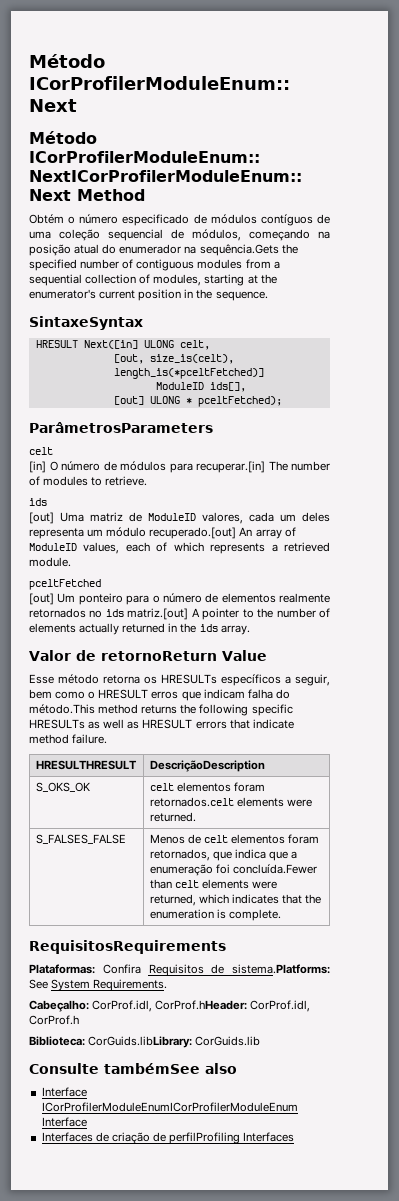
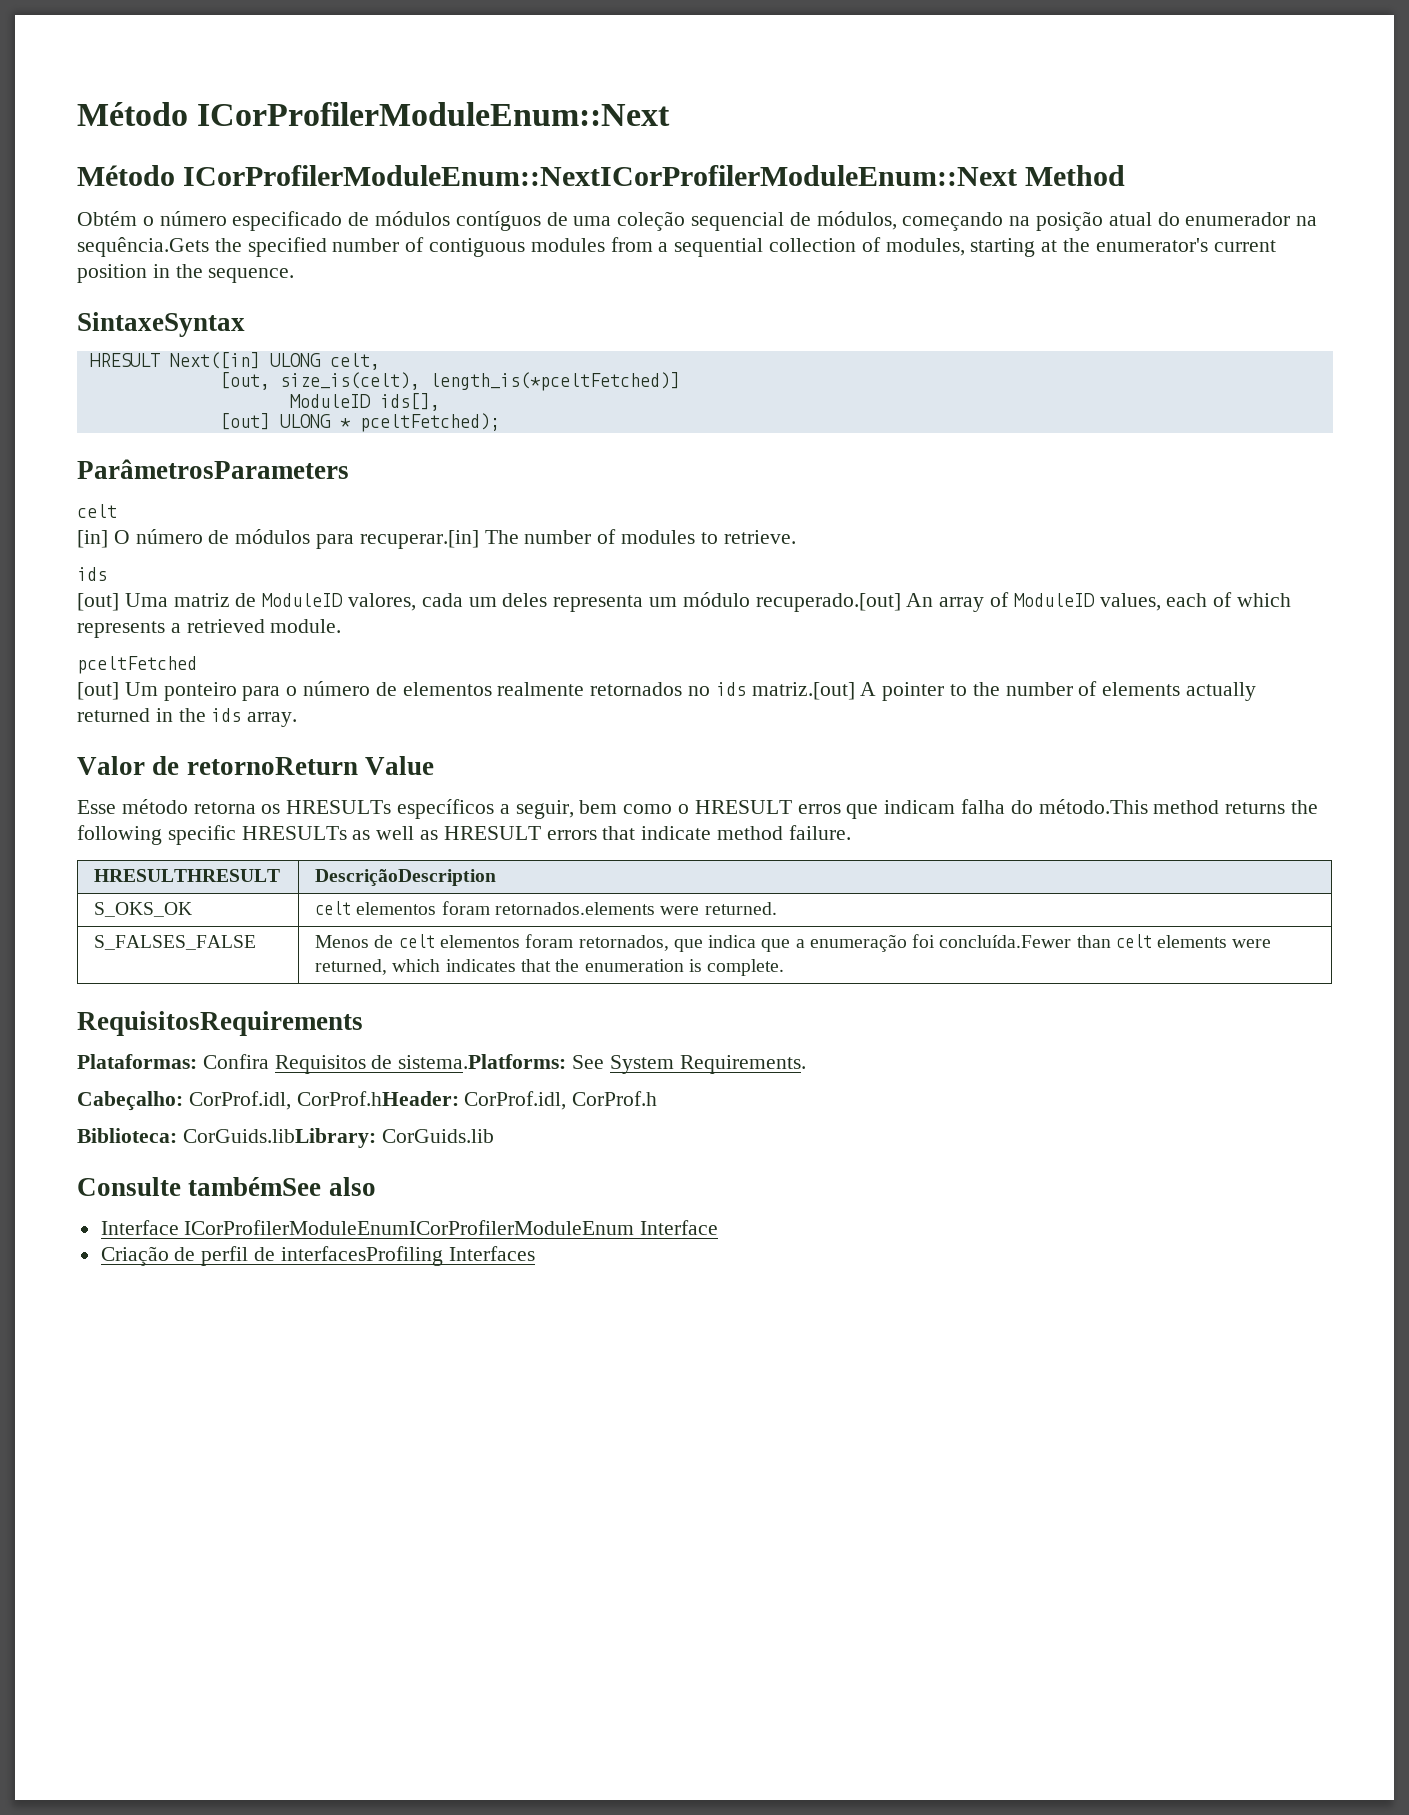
[149,797,285,807] retornados.celt elements -> [494,902,655,915] retornados.elements
[41,1132,241,1144] Interfaces de criação de perfilProfiling -> [100,1246,443,1266] Criação de perfil de interfacesProfiling

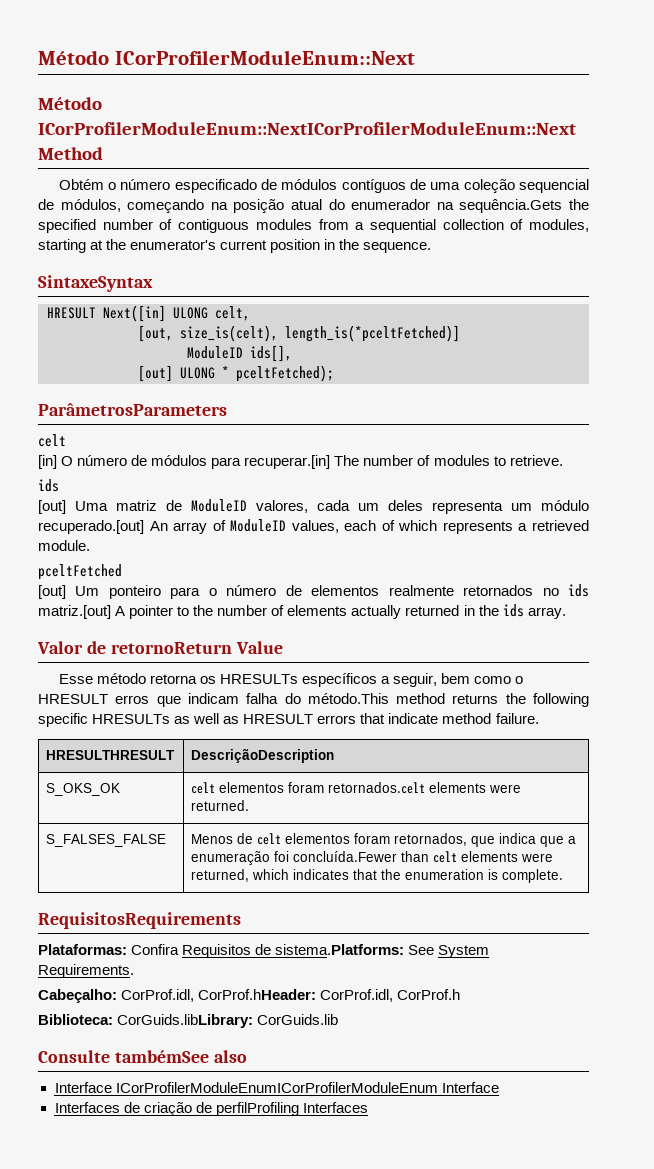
[494,902,655,915] retornados.elements -> [328,782,487,794] retornados.celt elements
[100,1246,443,1266] Criação de perfil de interfacesProfiling -> [54,1102,299,1116] Interfaces de criação de perfilProfiling

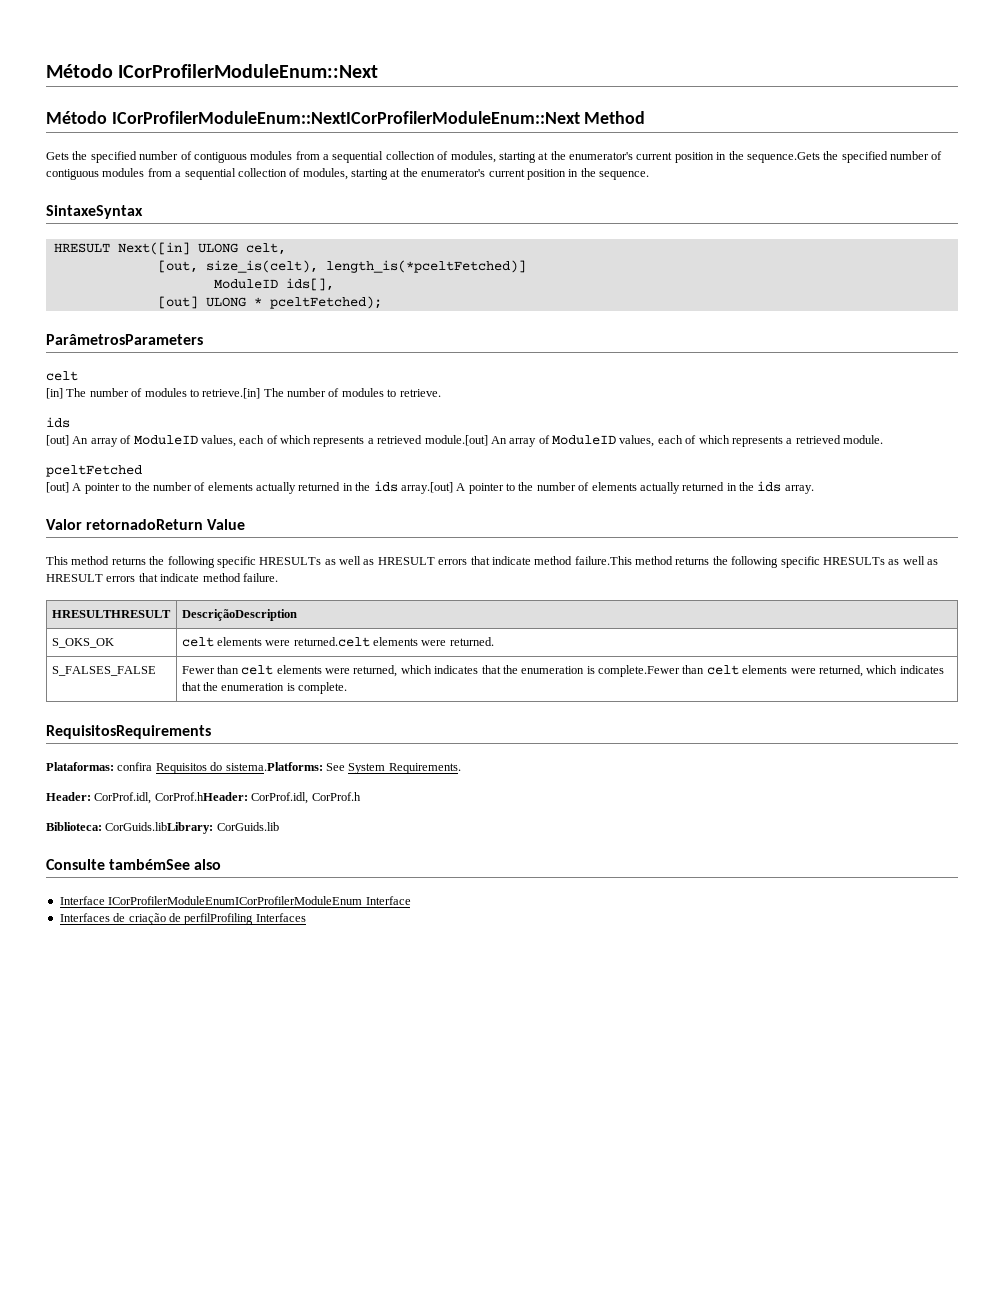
[58,179,589,193] [38,199,563,213] Obtém o número especificado de módulos contíguos de uma coleção sequencial de módulos, começando na posição atual do enumerador na sequência.Gets -> [46,151,820,163] Gets the specified number of contiguous modules from a sequential collection of modules, starting at the enumerator's current position in the sequence.Gets
[61,455,331,469] O número de módulos para recuperar.[in] -> [66,388,261,399] The number of modules to retrieve.[in]
[75,499,589,514] [38,520,144,534] Uma matriz de ModuleID valores, cada um deles representa um módulo recuperado.[out] -> [72,435,488,447] An array of ModuleID values, each of which represents a retrieved module.[out]
[75,584,589,599] [38,605,111,619] Um ponteiro para o número de elementos realmente retornados no ids matriz.[out] -> [72,481,453,494] A pointer to the number of elements actually returned in the ids array.[out]
[86,641,232,654] de retornoReturn -> [86,519,204,530] retornadoReturn
[58,673,524,687] [38,693,389,707] Esse método retorna os HRESULTs específicos a seguir, bem como o HRESULT erros que indicam falha do método.This -> [46,556,632,568] This method returns the following specific HRESULTs as well as HRESULT errors that indicate method failure.This
[219,782,426,794] elementos foram retornados.celt -> [216,637,370,647] elements were returned.celt
[191,833,577,847] [191,851,398,865] Menos de celt elementos foram retornados, que indica que a enumeração foi concluída.Fewer -> [181,665,681,677] Fewer than celt elements were returned, which indicates that the enumeration is complete.Fewer
[131,944,272,958] Confira Requisitos de -> [117,762,223,774] confira Requisitos do
[38,989,117,1003] Cabeçalho: -> [46,792,91,801] Header:

